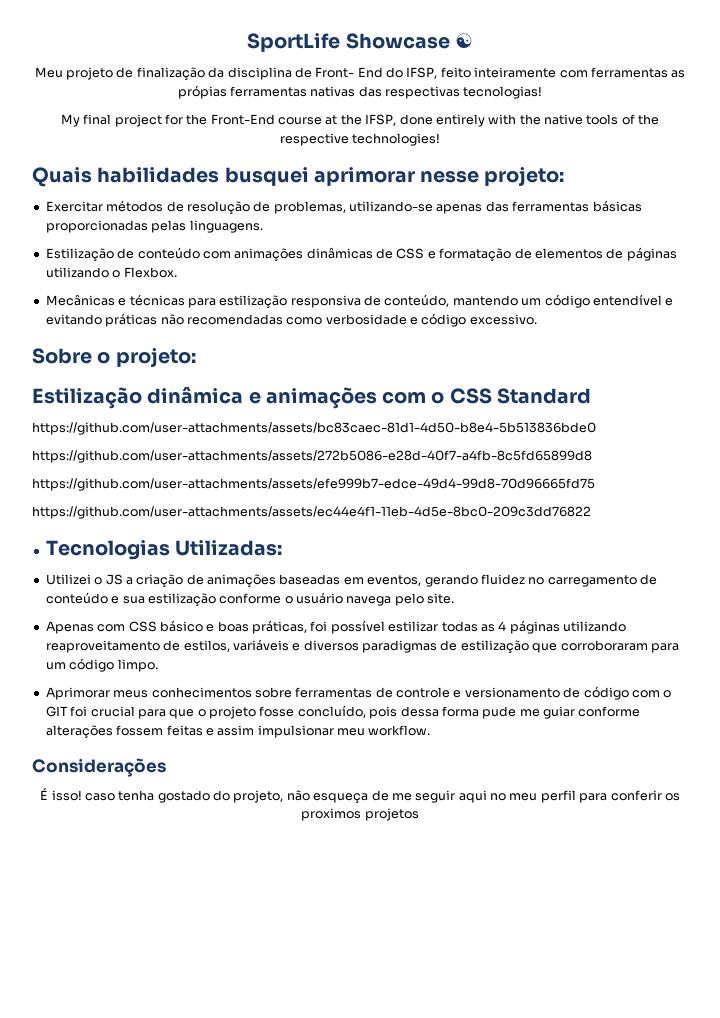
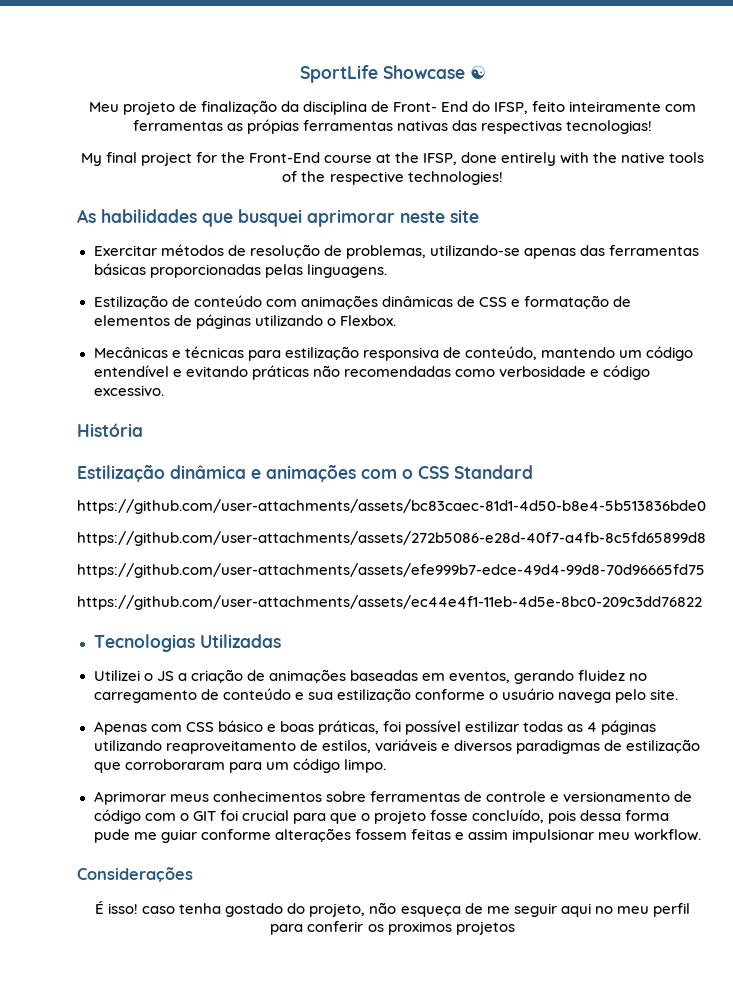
[32,166,565,187] Quais habilidades busquei aprimorar nesse projeto: -> [77,209,479,227] As habilidades que busquei aprimorar neste site
[32,347,196,367] Sobre o projeto: -> [77,423,143,437] História
[175,540,283,556] Utilizadas: -> [199,634,281,648] Utilizadas

